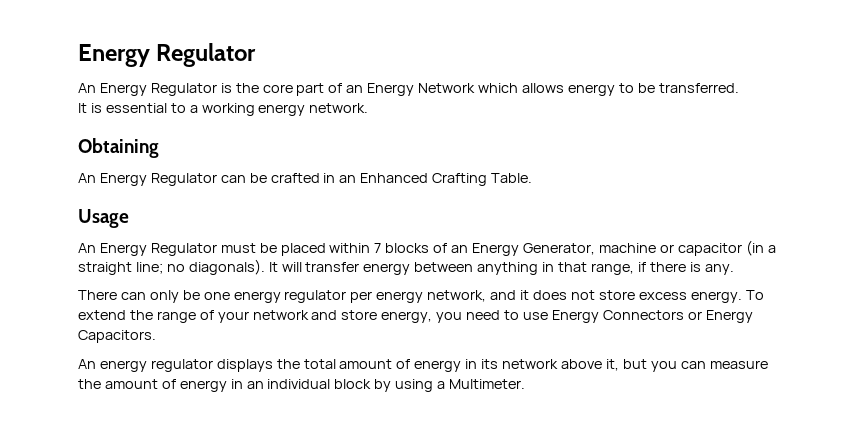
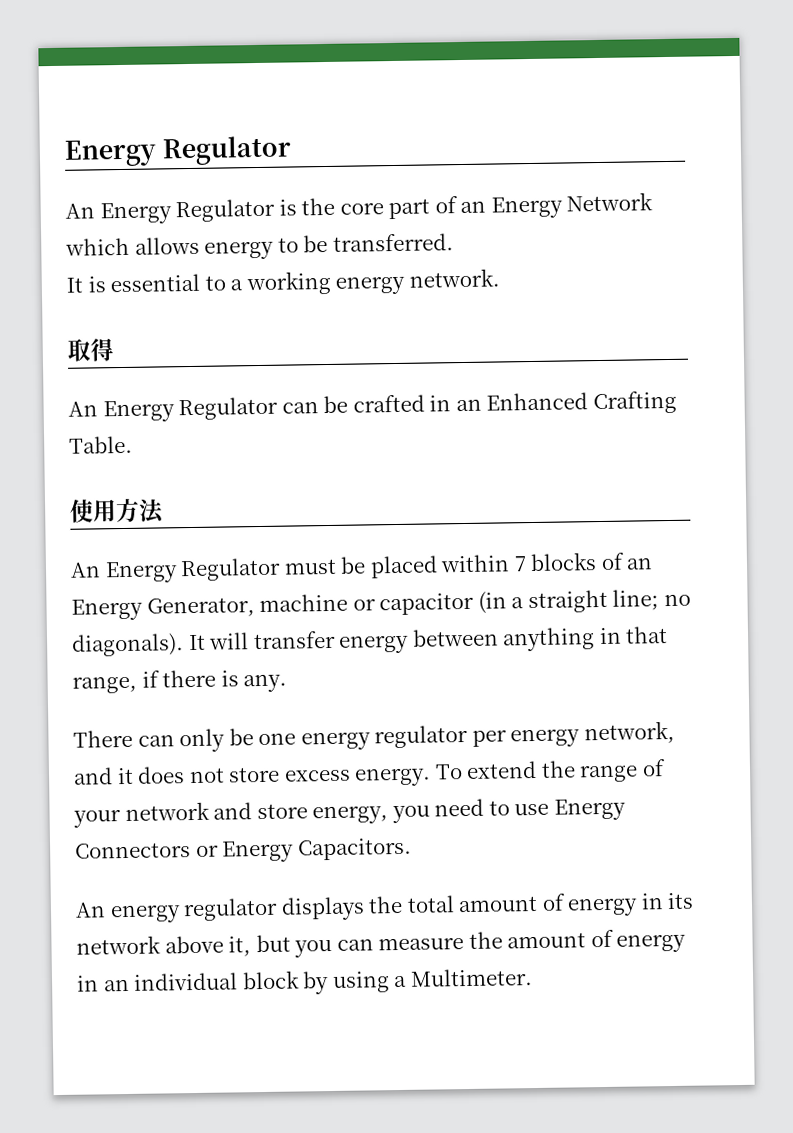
[78,138,159,158] Obtaining -> [67,338,114,362] 取得
[78,209,129,228] Usage -> [69,498,165,524] 使用方法

